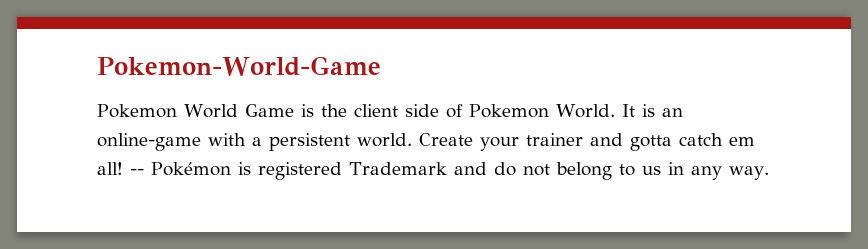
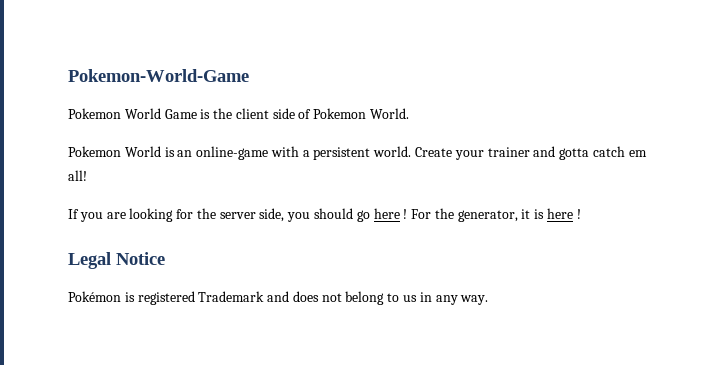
[621,104,635,117] It -> [68,146,161,157] // Pokemon World
[130,169,144,175] -- -> [68,208,581,222] [68,252,165,269] // If you are looking for the server side, you should go here ! For the generator, it is here ! // Legal Notice //
[493,162,516,176] do -> [292,291,319,302] does

